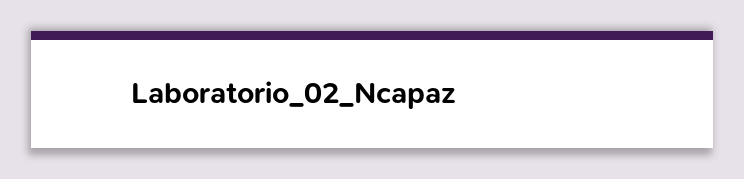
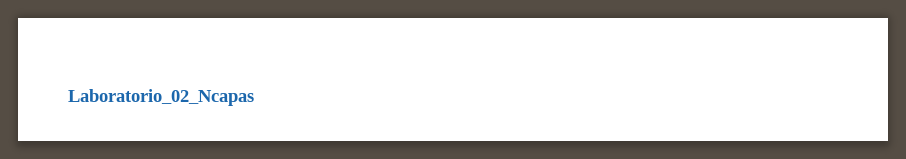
[131,81,455,109] Laboratorio_02_Ncapaz -> [68,89,254,106] Laboratorio_02_Ncapas

